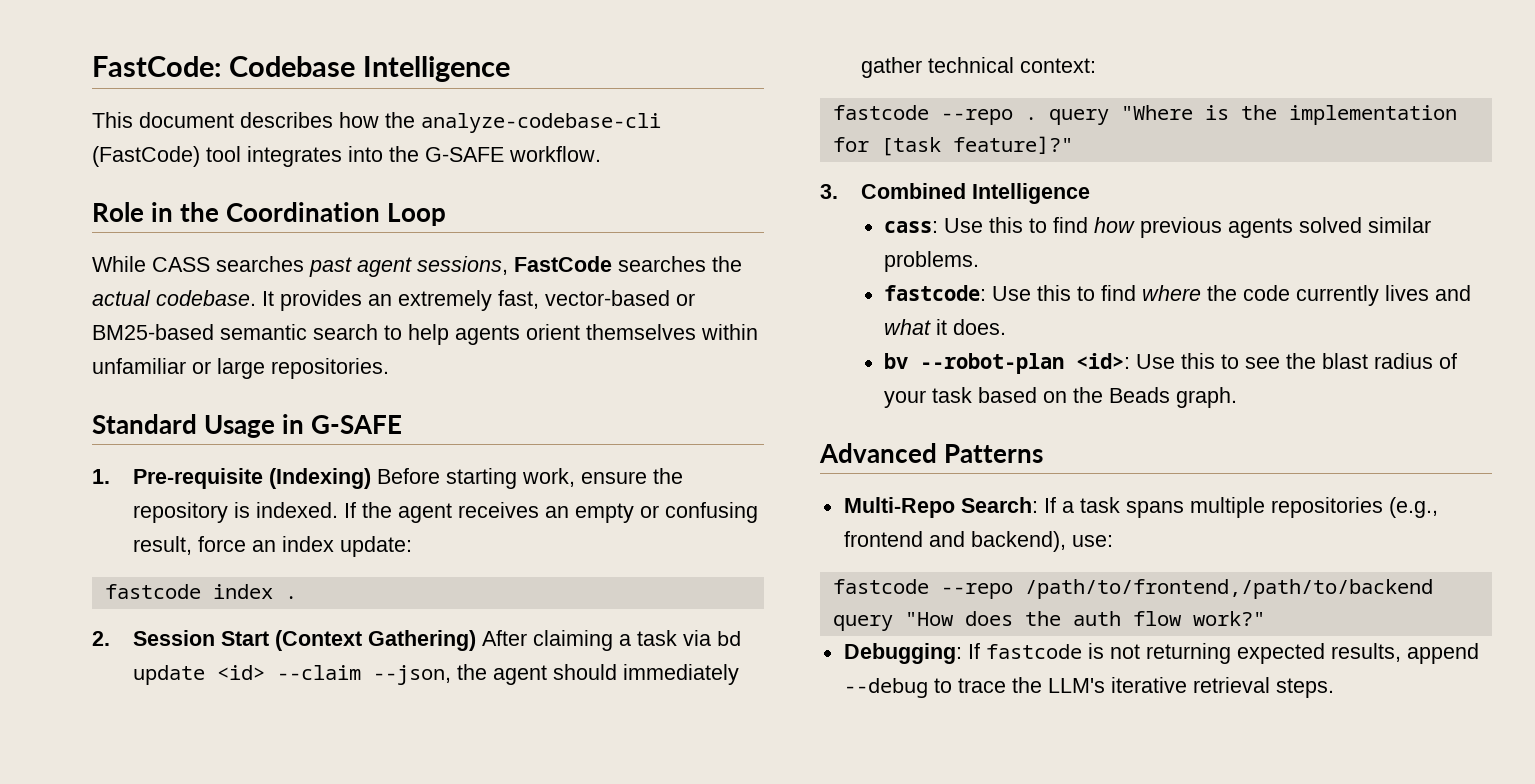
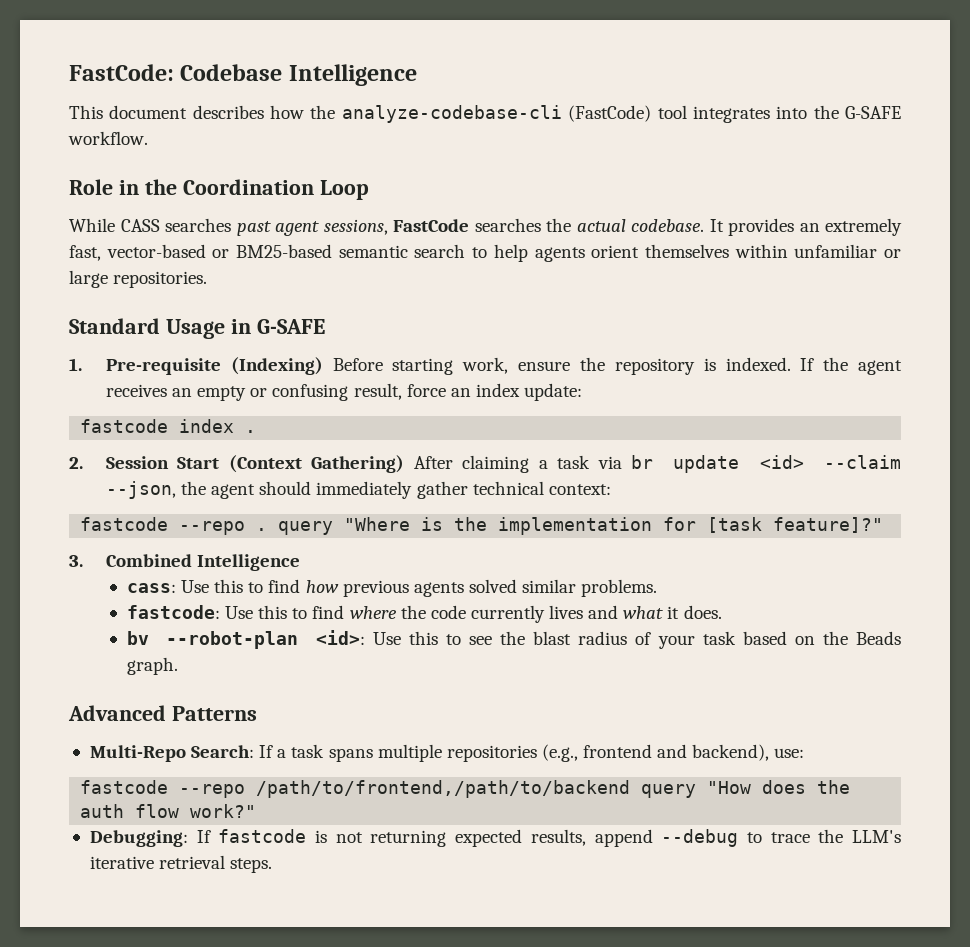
[716,631,741,646] bd -> [631,455,654,469] br

